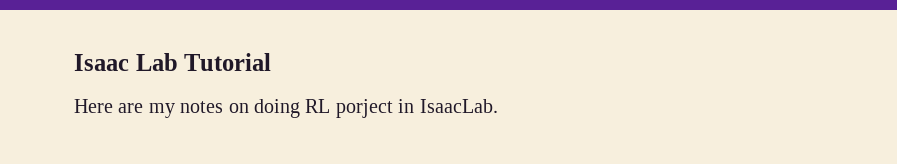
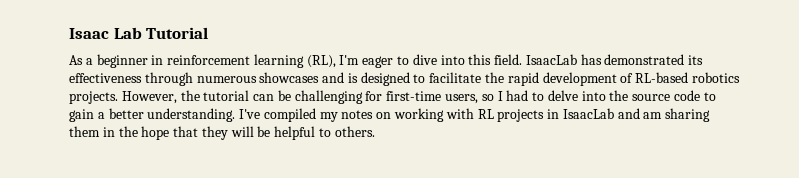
[74,99,498,118] Here are my notes on doing RL porject in IsaacLab. -> [69,54,704,68] [69,72,740,86] [69,90,716,104] [69,108,711,122] [69,126,375,140] As a beginner in reinforcement learning (RL), I'm eager to dive into this field. IsaacLab has demonstrated its effectiveness through numerous showcases and is designed to facilitate the rapid development of RL-based robotics projects. However, the tutorial can be challenging for first-time users, so I had to delve into the source code to gain a better understanding. I've compiled my notes on working with RL projects in IsaacLab and am sharing them in the hope that they will be helpful to others.

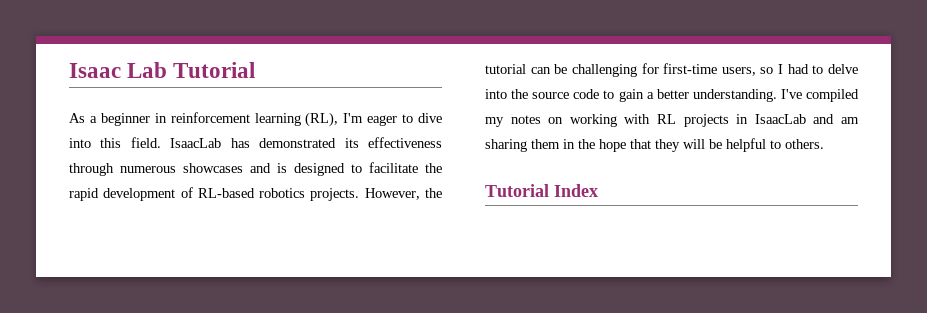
(375, 131) none -> [485,184,598,197] // Tutorial Index

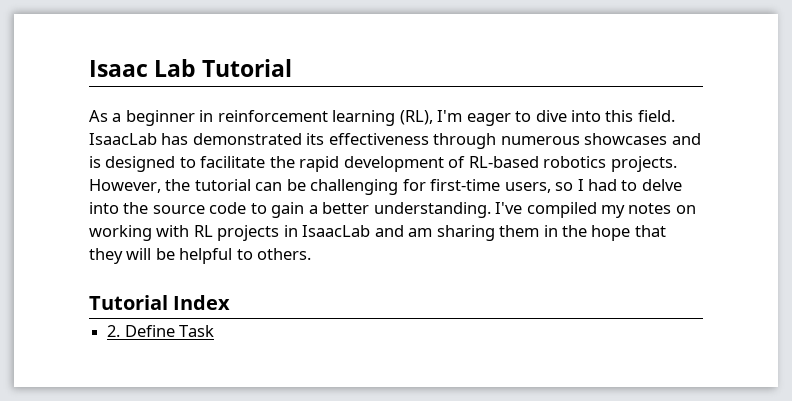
(598, 190) none -> [107,325,215,337] // 2. Define Task

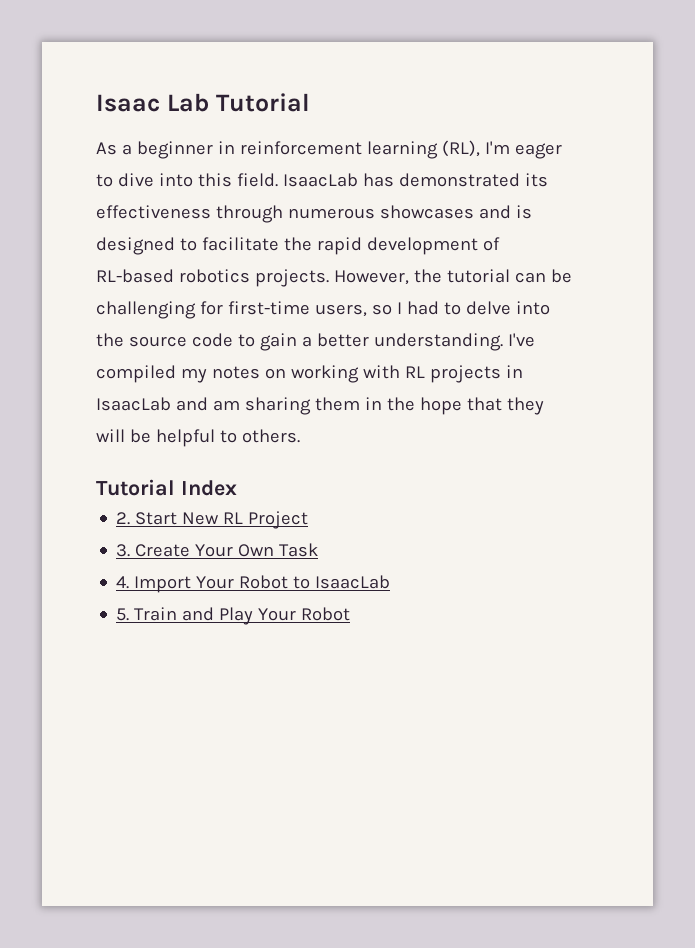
[124,325,215,337] Define Task -> [135,511,309,529] [116,543,319,557] [116,575,391,593] [116,607,351,625] Start New RL Project // 3. Create Your Own Task // 4. Import Your Robot to IsaacLab // 5. Train and Play Your Robot

